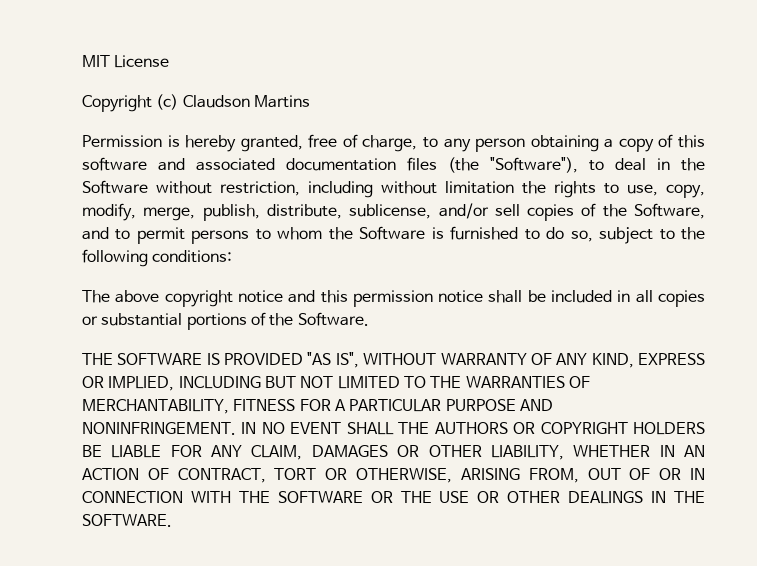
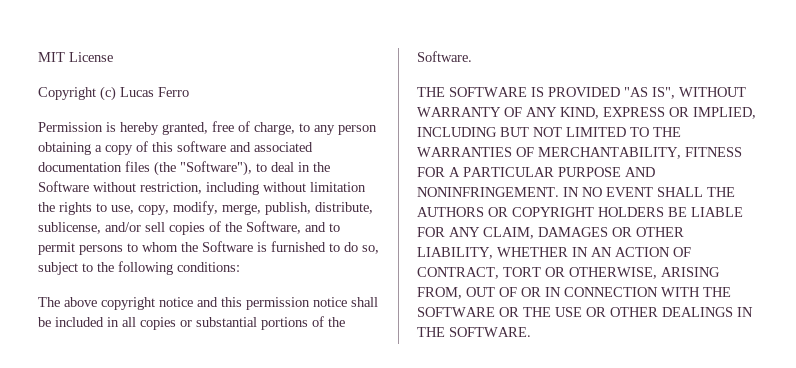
[182,95,310,108] Claudson Martins -> [120,87,189,97] Lucas Ferro

